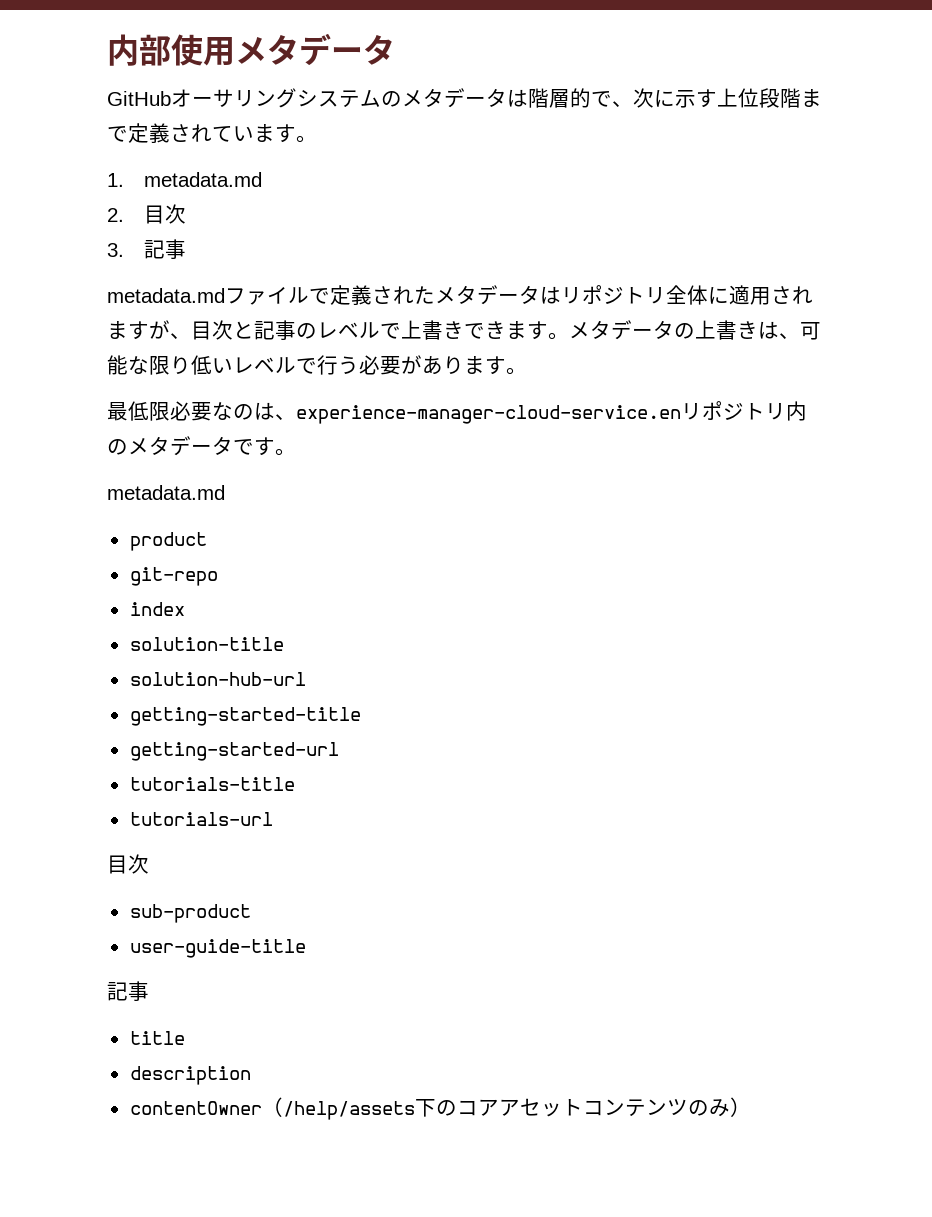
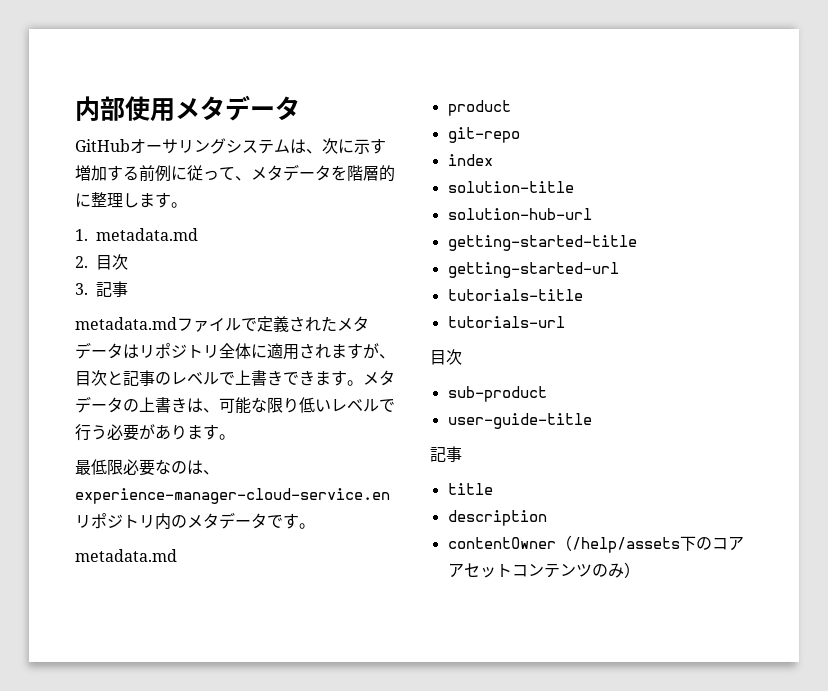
[381,88,822,108] [107,123,254,143] のメタデータは階層的で、次に示す上位段階まで定義されてい -> [290,138,386,154] [75,164,395,182] [75,192,139,208] は、次に示す増加する前例に従って、メタデータを階層的に整理し

